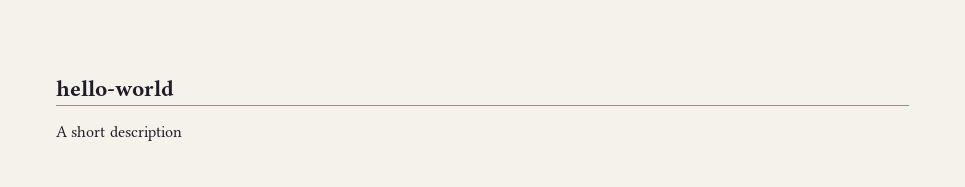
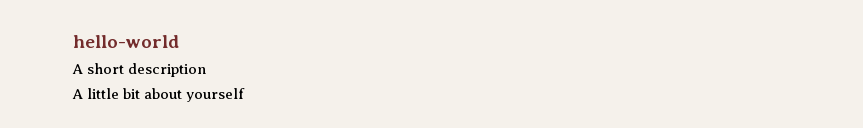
(182, 133) none -> [72,88,246,102] // A little bit about yourself

